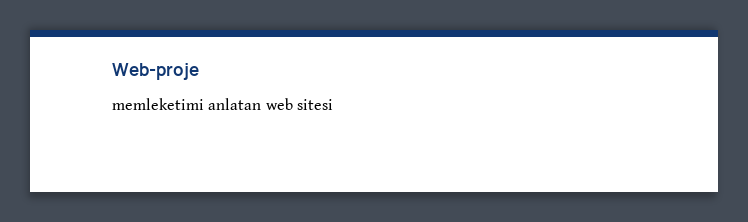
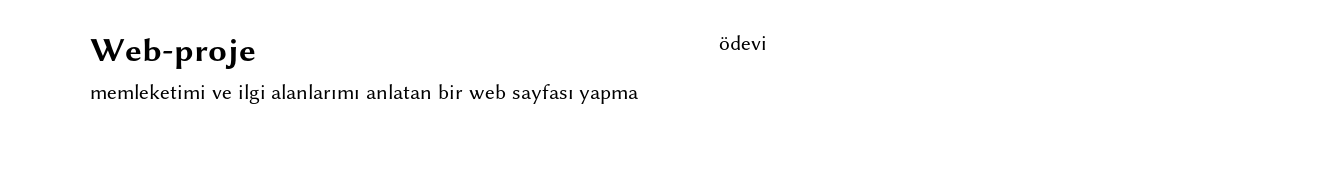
[208,98,333,110] anlatan web sitesi -> [211,84,640,104] [719,35,767,50] ve ilgi alanlarımı anlatan bir web sayfası yapma ödevi

